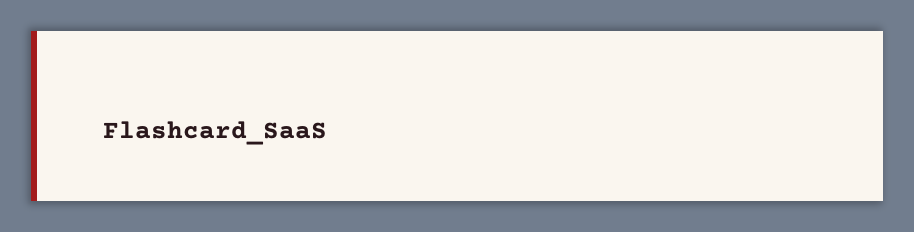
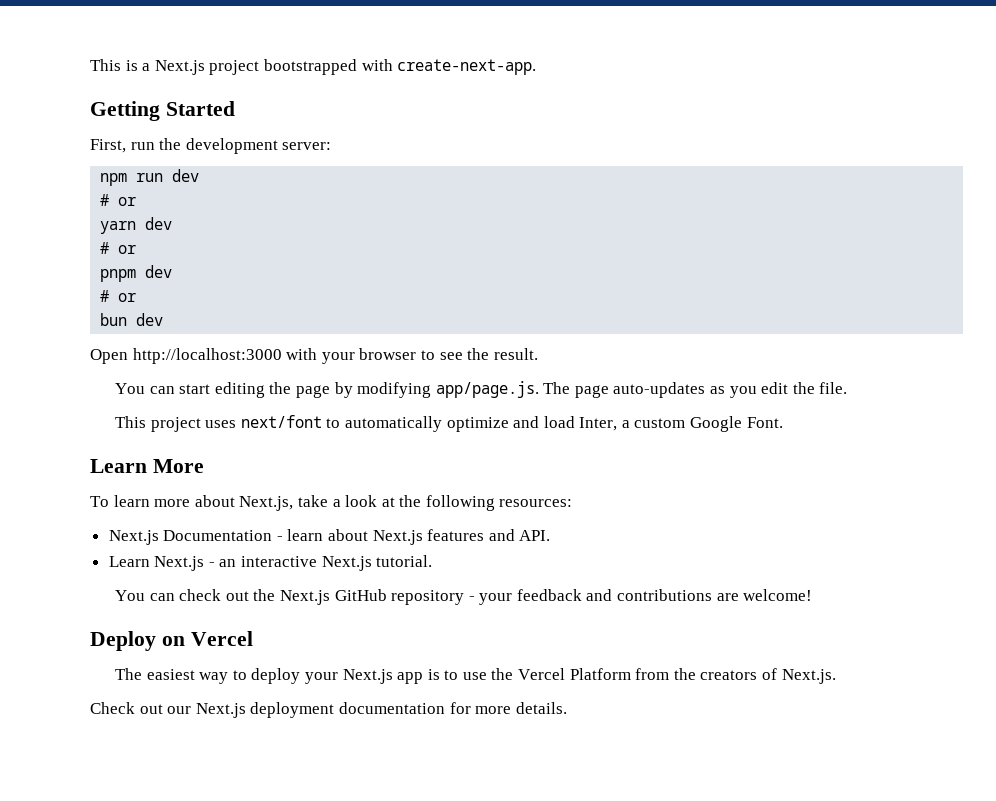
[103,121,327,145] Flashcard_SaaS -> [90,59,537,75] [90,101,235,121] [90,138,332,154] [100,169,200,186] [100,194,137,206] [100,217,173,234] [100,242,137,254] [100,265,173,282] [100,290,137,302] [100,313,164,326] [90,348,538,364] [114,381,848,398] [114,415,783,432] [90,459,204,473] [90,495,573,511] [108,529,551,545] [108,555,433,571] [114,589,813,605] [90,631,253,651] [114,668,836,684] [90,702,567,718] This is a Next.js project bootstrapped with create-next-app. // Getting Started // First, run the development server: // npm run dev // # or // yarn dev // # or // pnpm dev // # or // bun dev // Open http://localhost:3000 with your browser to see the result. // You can start editing the page by modifying app/page.js. The page auto-updates as you edit the file. // This project uses next/font to automatically optimize and load Inter, a custom Google Font. // Learn More // To learn more about Next.js, take a look at the following resources: // Next.js Documentation - learn about Next.js features and API. // Learn Next.js - an interactive Next.js tutorial. // You can check out the Next.js GitHub repository - your feedback and contributions are welcome! // Deploy on Vercel // The easiest way to deploy your Next.js app is to use the Vercel Platform from the creators of Next.js. // Check out our Next.js deployment documentation for more details.

